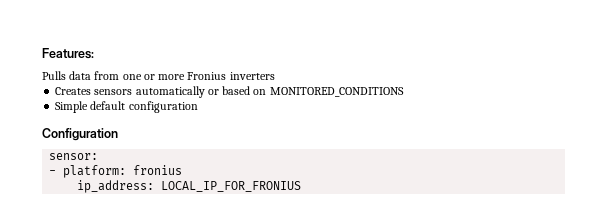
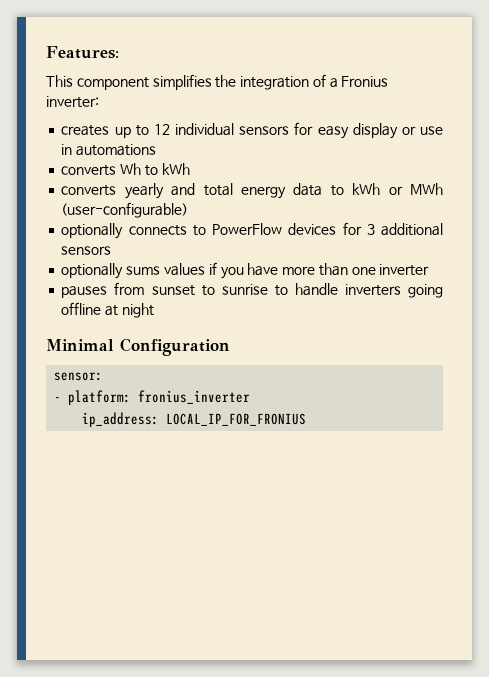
[42,71,275,80] [55,86,404,98] [55,101,198,113] Pulls data from one or more Fronius inverters // Creates sensors automatically or based on MONITORED_CONDITIONS // Simple default configuration // -> [46,74,389,90] [46,96,99,108] [61,122,444,139] [61,144,157,156] [61,163,190,176] [61,183,443,199] [61,202,189,218] [61,222,443,239] [61,246,112,255] [61,262,430,279] [61,282,443,298] [61,302,154,318] [46,339,114,351] This component simplifies the integration of a Fronius inverter: // creates up to 12 individual sensors for easy display or use in automations // converts Wh to kWh // converts yearly and total energy data to kWh or MWh (user-configurable) // optionally connects to PowerFlow devices for 3 additional sensors // optionally sums values if you have more than one inverter // pauses from sunset to sunrise to handle inverters going offline at night // Minimal
[133,165,183,175] fronius -> [138,390,251,404] fronius_inverter

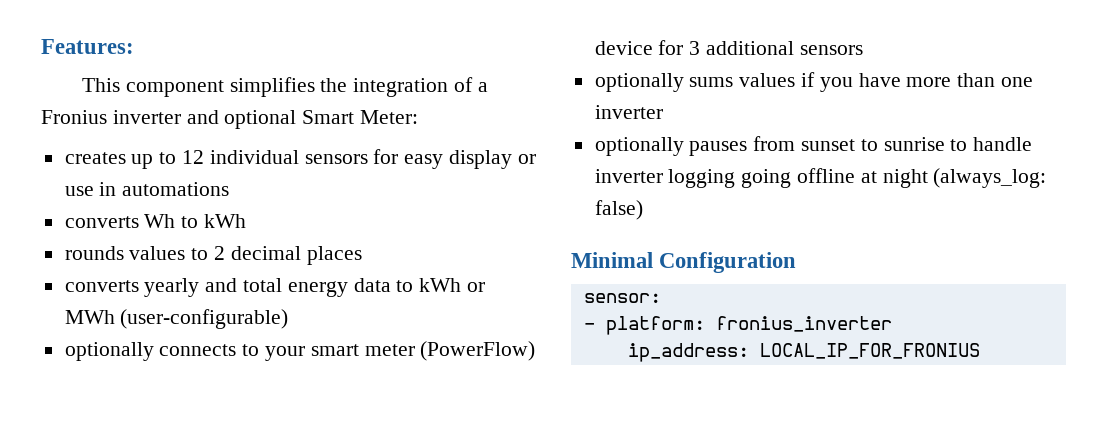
[46,96,99,108] inverter: -> [112,110,419,129] inverter and optional Smart Meter:
(190, 169) none -> [64,246,362,265] // rounds values to 2 decimal places
[212,223,337,235] PowerFlow devices -> [265,341,536,361] [594,41,653,55] your smart meter (PowerFlow) device
(430, 270) none -> [594,137,684,156] optionally
[344,284,401,296] inverters -> [594,169,736,188] inverter logging
(154, 310) none -> [933,168,1047,188] [594,200,643,220] (always_log: false)

